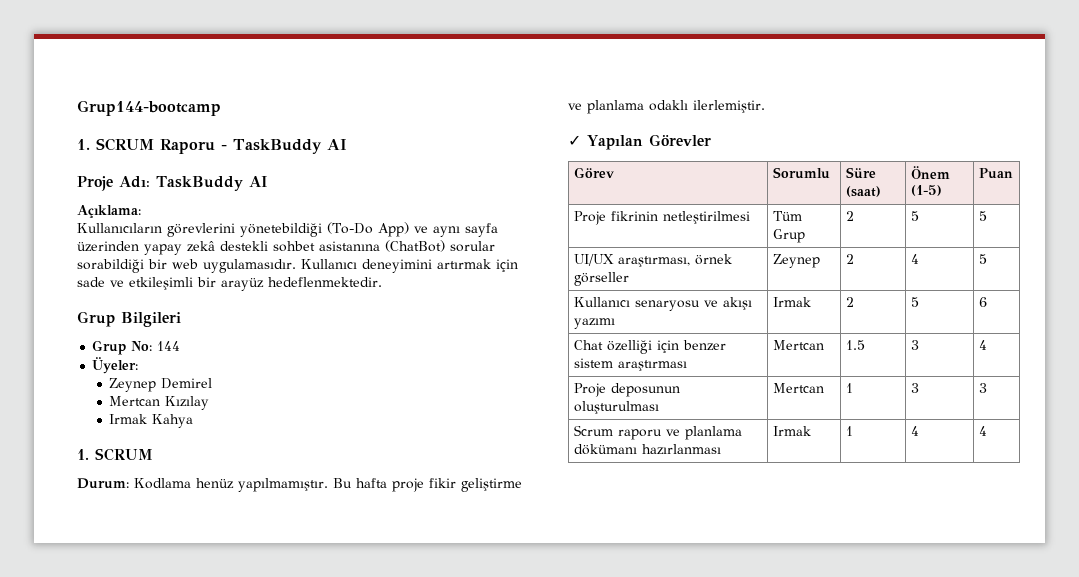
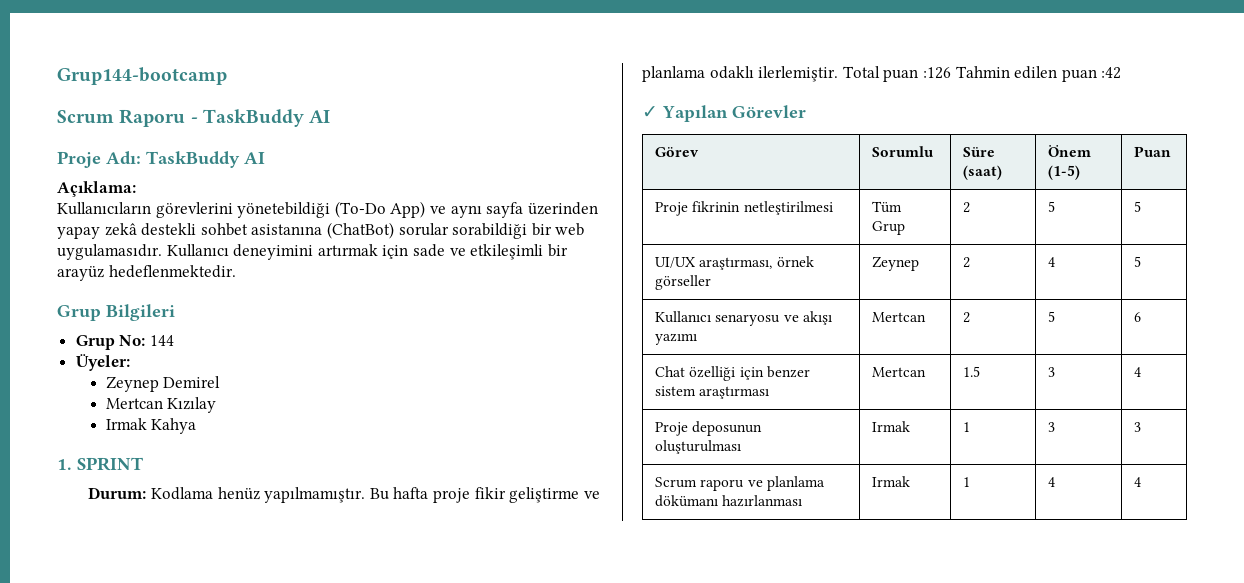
[77,138,154,151] 1. SCRUM -> [57,110,114,124] Scrum
[95,448,153,461] SCRUM -> [77,457,143,471] SPRINT
(765, 106) none -> [842,66,1122,82] Total puan :126 Tahmin edilen puan :42
[772,297,811,307] Irmak -> [872,312,927,322] Mertcan
[772,383,824,393] Mertcan -> [872,421,911,432] Irmak

